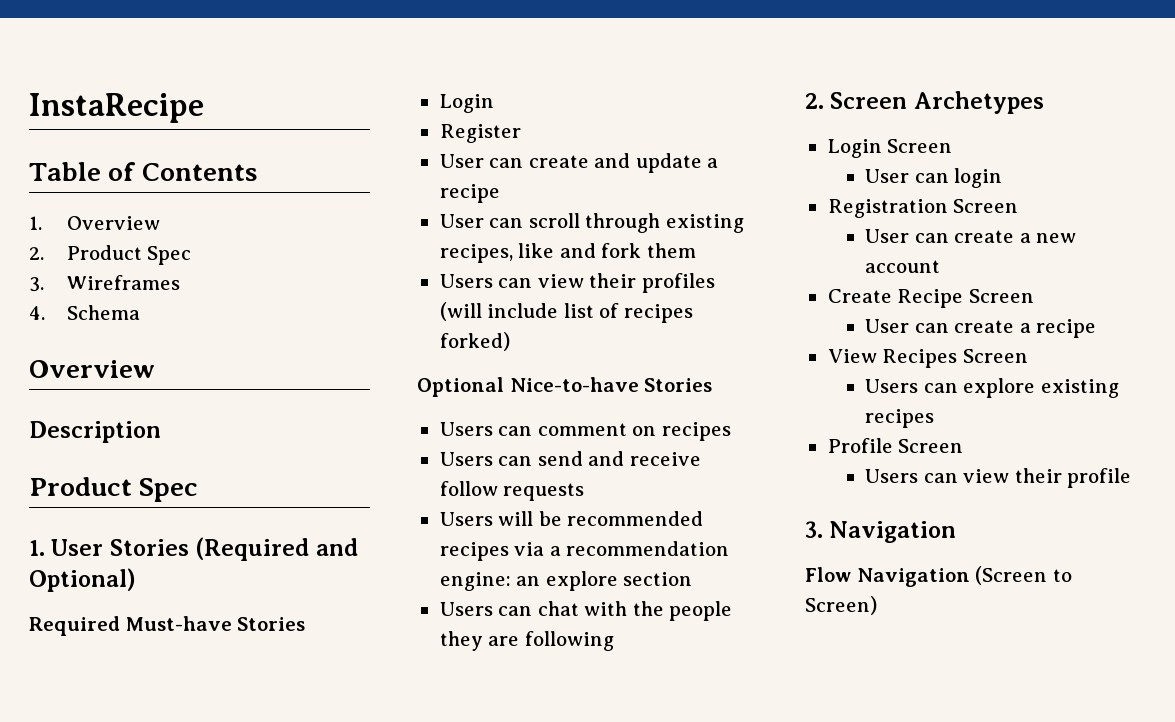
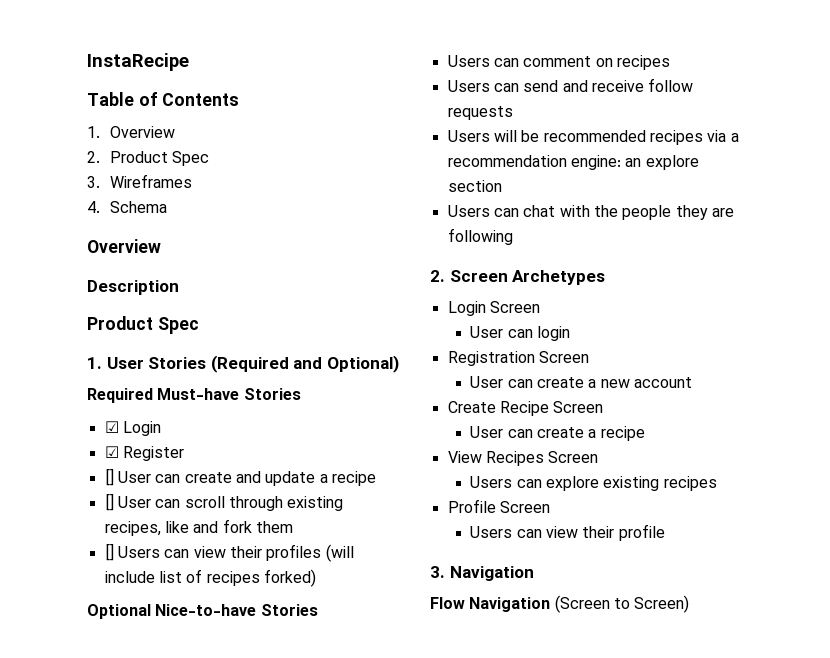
(306, 624) none -> [104,421,119,433] ☑
(494, 103) none -> [104,446,119,458] ☑
(521, 133) none -> [104,468,114,486] []
(500, 193) none -> [104,493,114,511] []
(696, 250) none -> [104,543,114,561] []

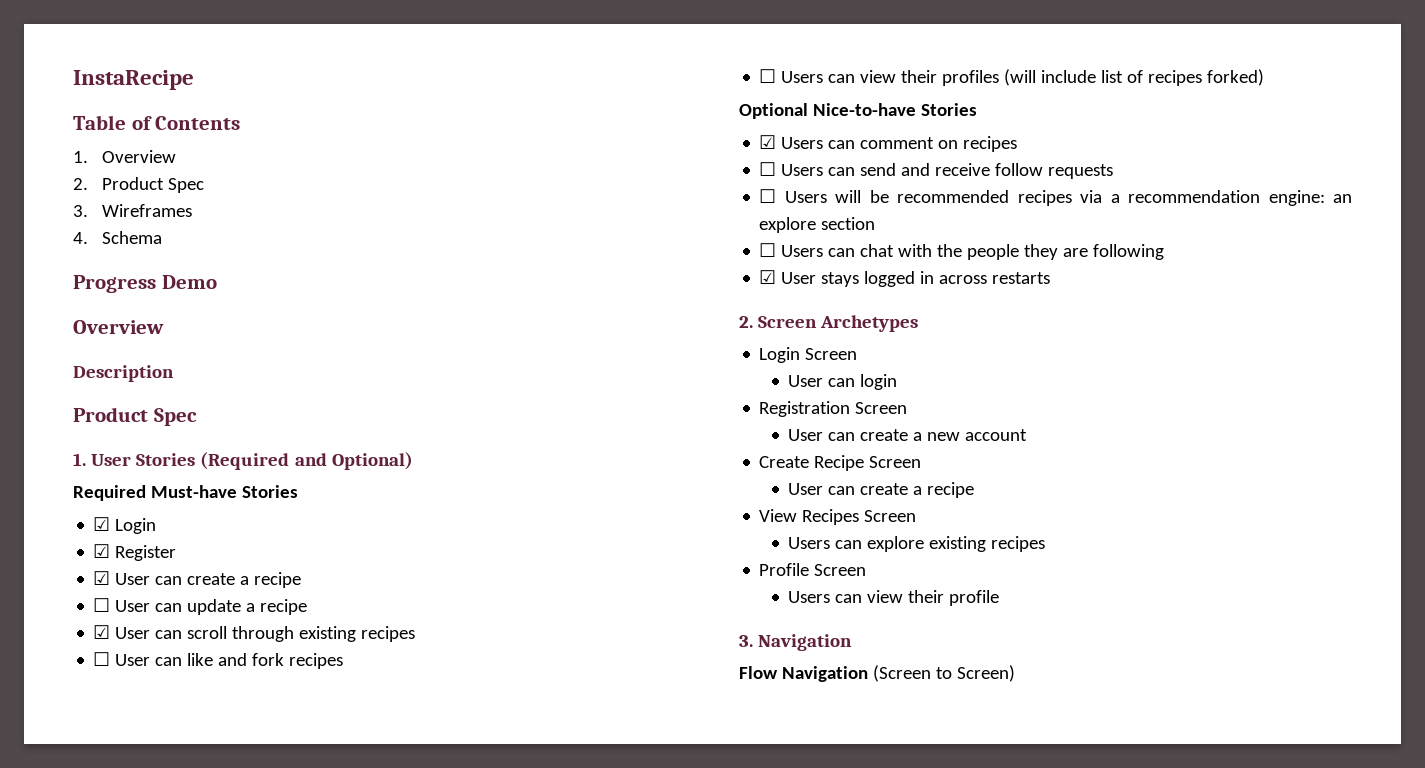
(167, 207) none -> [73,275,217,293] // Progress Demo
[104,468,261,486] [] User can create and -> [93,571,302,588] [93,598,183,612] ☑ User can create a recipe // ☐ User can
[104,493,114,511] [] -> [93,625,111,639] ☑
[104,521,161,536] recipes, -> [361,626,416,642] [93,652,183,666] recipes // ☐ User can
[255,521,293,533] [104,543,114,561] them // [] -> [289,653,344,669] [759,69,777,83] recipes // ☐
(318, 610) none -> [759,135,777,149] ☑
(670, 62) none -> [759,162,777,176] ☐
(513, 113) none -> [759,189,777,203] ☐
(502, 186) none -> [759,243,777,257] ☐
(513, 236) none -> [759,270,1051,287] // ☑ User stays logged in across restarts

